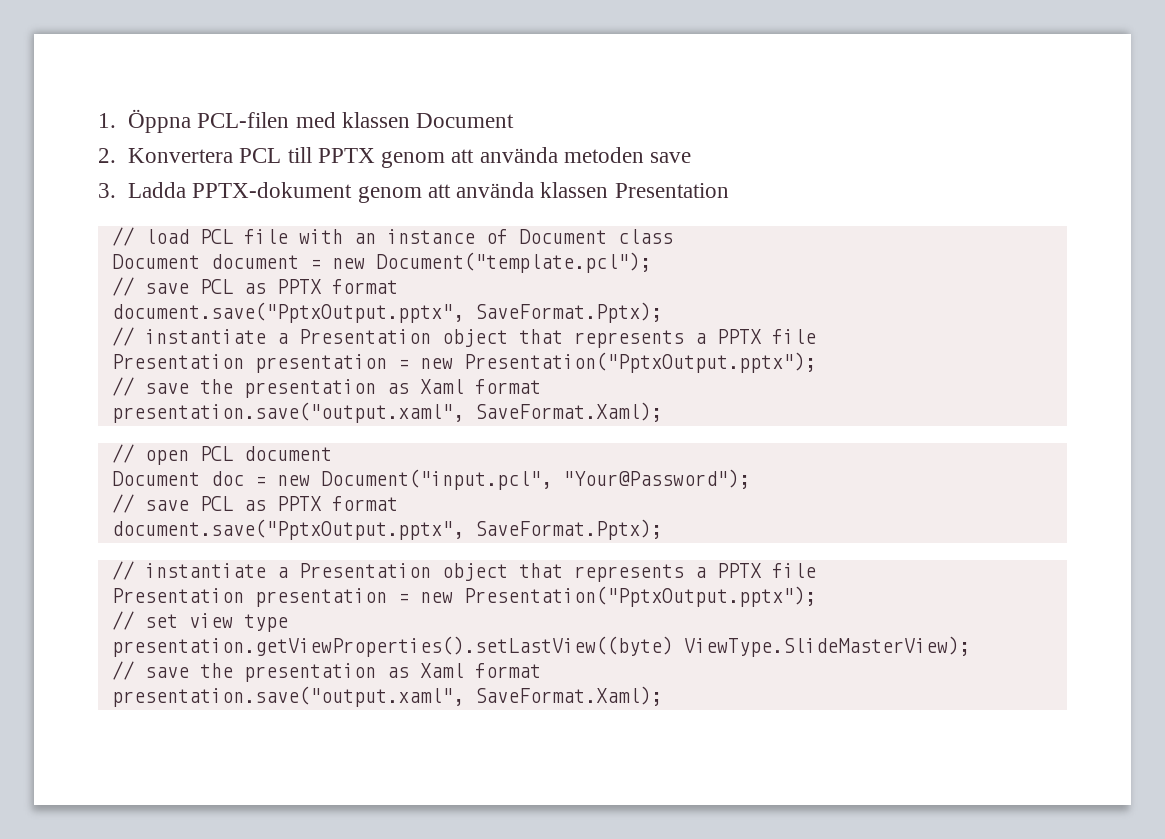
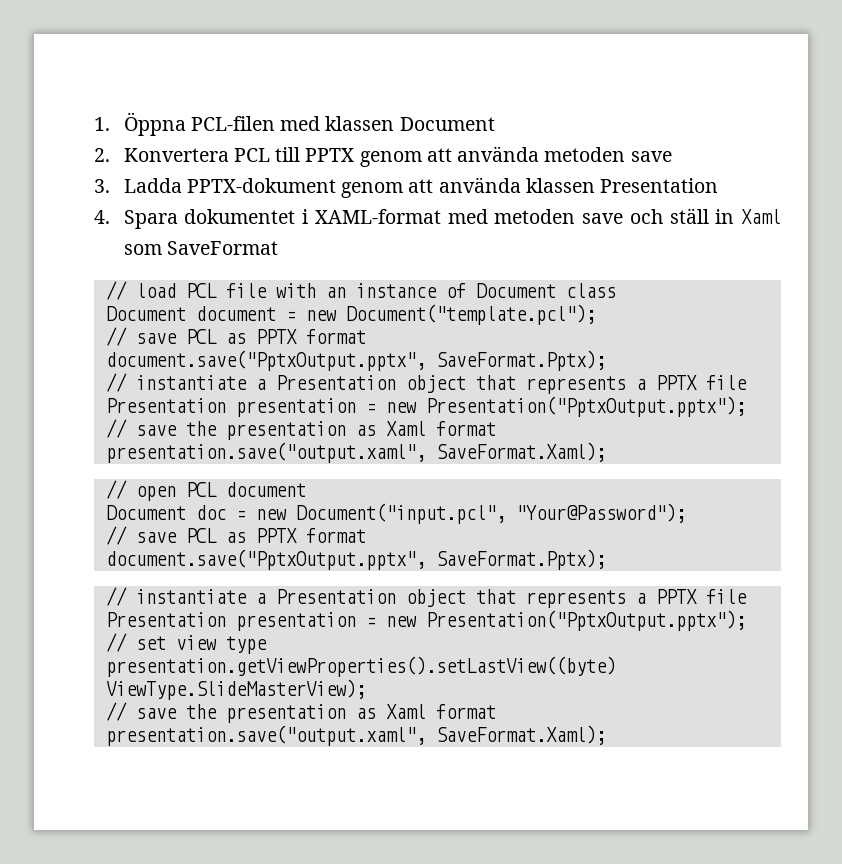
(729, 190) none -> [94,208,781,229] [123,241,278,255] // 4. Spara dokumentet i XAML-format med metoden save och ställ in Xaml som SaveFormat

